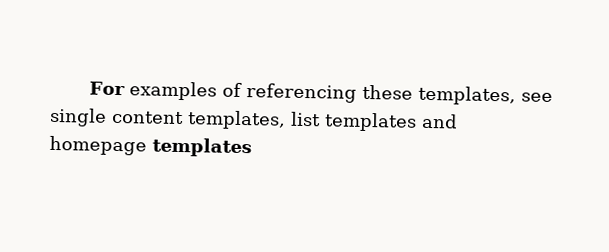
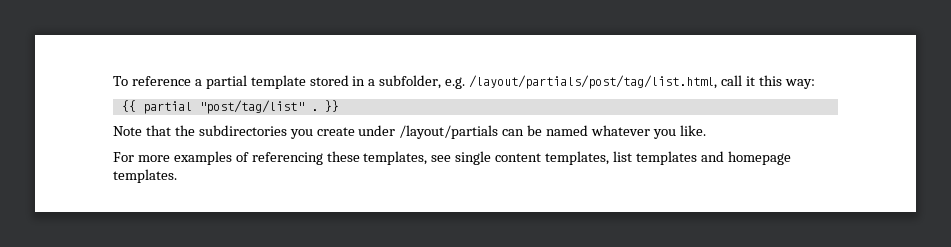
[89,81,126,96] For -> [113,75,815,89] [121,100,339,114] [113,125,706,139] [113,152,170,162] To reference a partial template stored in a subfolder, e.g. /layout/partials/post/tag/list.html, call it this way: // {{ partial "post/tag/list" . }} // Note that the subdirectories you create under /layout/partials can be named whatever you like. // For more
[152,137,252,158] templates -> [113,169,177,183] templates.

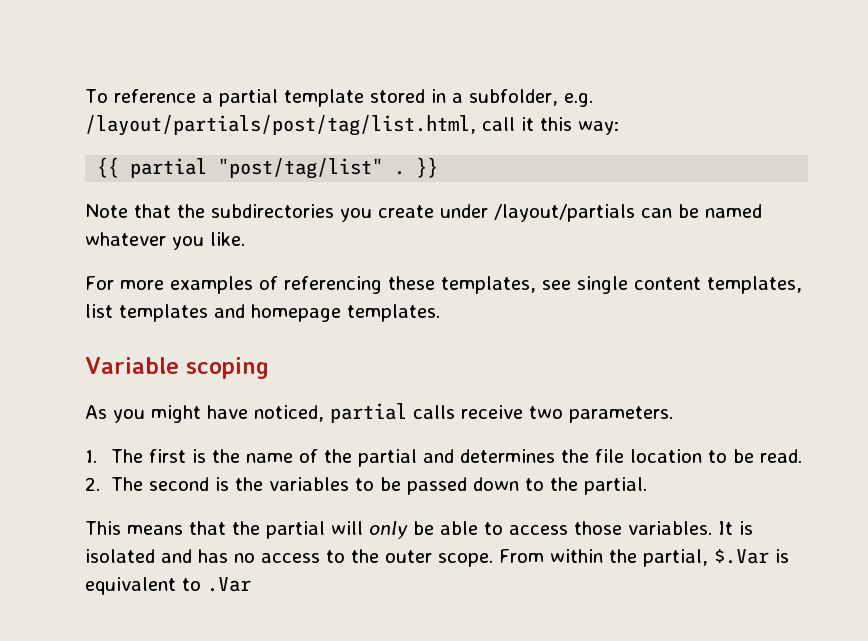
(177, 176) none -> [85,357,269,379] [85,403,673,423] [85,449,802,467] [85,477,647,495] [85,521,753,539] [85,549,789,567] [85,577,251,595] // Variable scoping // As you might have noticed, partial calls receive two parameters. // 1. The first is the name of the partial and determines the file location to be read. // 2. The second is the variables to be passed down to the partial. // This means that the partial will only be able to access those variables. It is isolated and has no access to the outer scope. From within the partial, $.Var is equivalent to .Var

